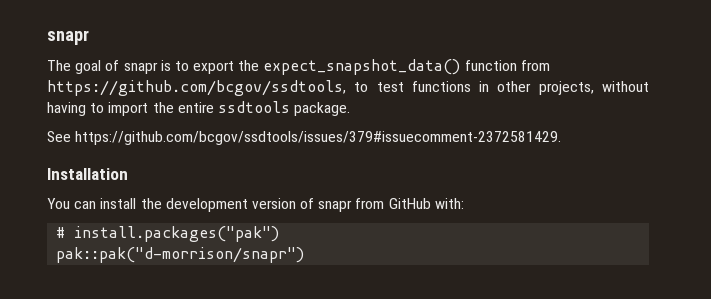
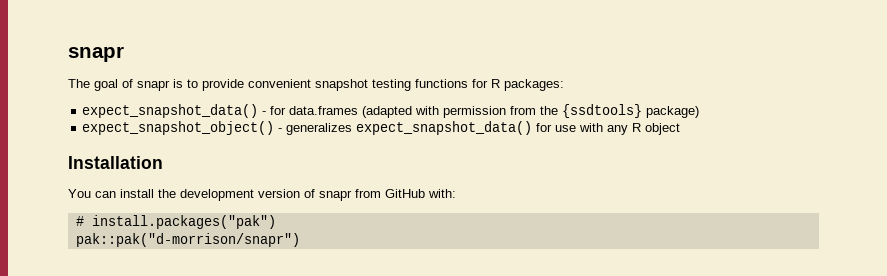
[193,59,550,75] [47,80,649,96] [47,101,351,116] [47,131,562,145] export the expect_snapshot_data() function from https://github.com/bcgov/ssdtools, to test functions in other projects, without having to import the entire ssdtools package. // See https://github.com/bcgov/ssdtools/issues/379#issuecomment-2372581429. -> [202,79,564,91] [82,104,700,118] [82,121,681,135] provide convenient snapshot testing functions for R packages: // expect_snapshot_data() - for data.frames (adapted with permission from the {ssdtools} package) // expect_snapshot_object() - generalizes expect_snapshot_data() for use with any R object

